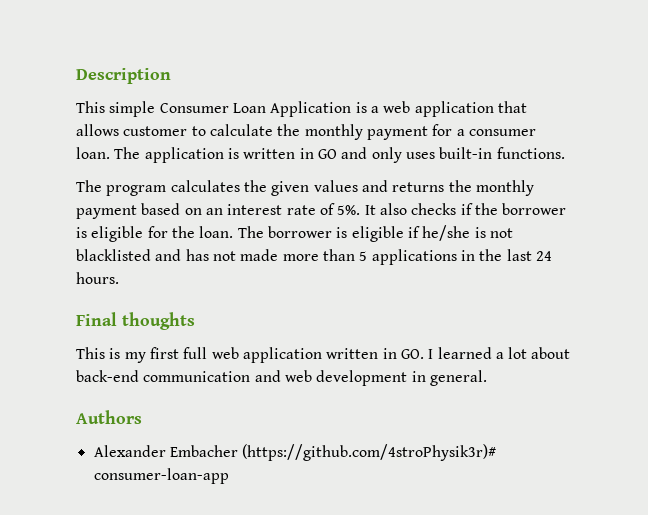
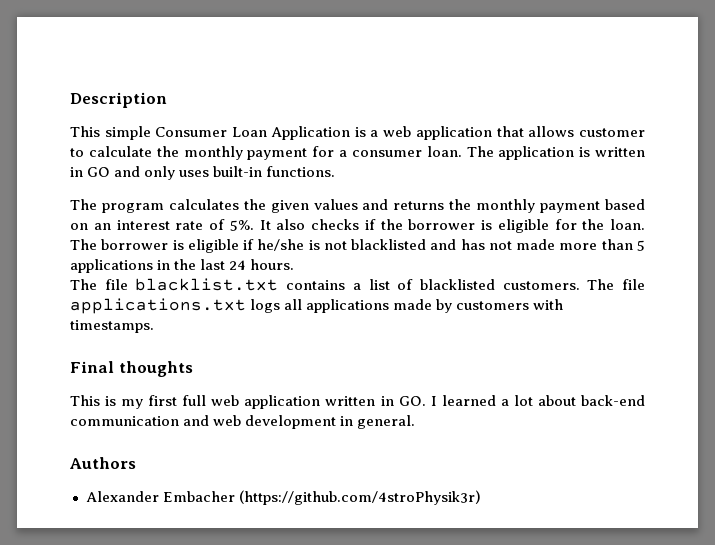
(119, 278) none -> [70,278,645,291] [70,298,564,314] [70,320,154,333] // The file blacklist.txt contains a list of blacklisted customers. The file applications.txt logs all applications made by customers with timestamps.
[242,444,497,461] [93,468,229,484] (https://github.com/4stroPhysik3r)# consumer-loan-app -> [238,490,481,505] (https://github.com/4stroPhysik3r)

